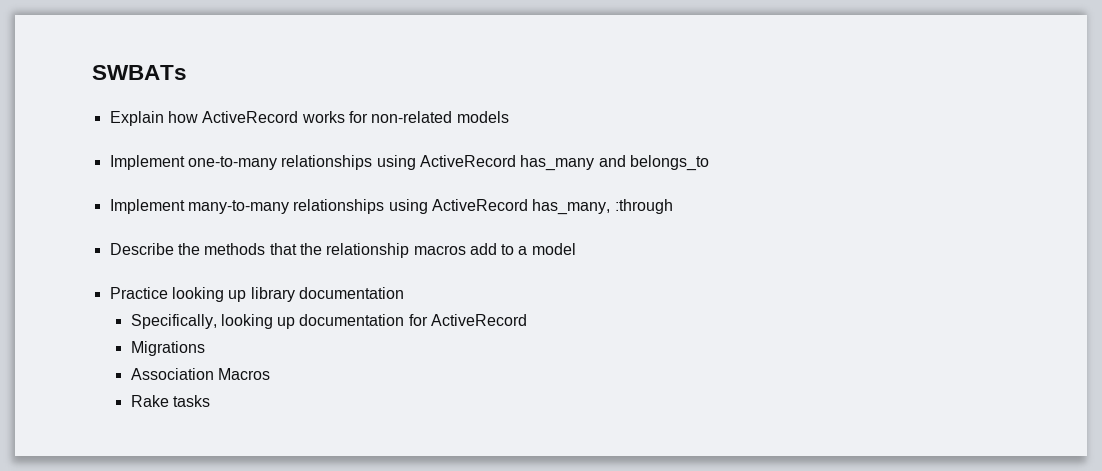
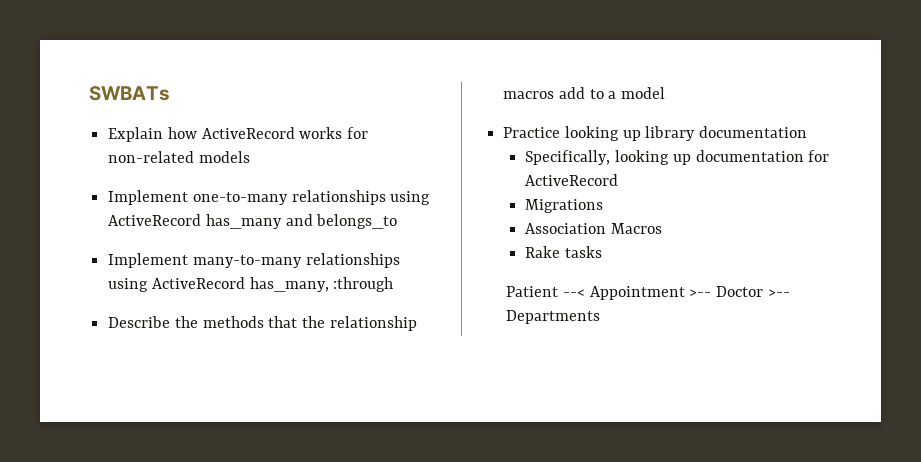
(210, 401) none -> [506,286,790,300] [506,310,601,324] // Patient --< Appointment >-- Doctor >-- Departments

